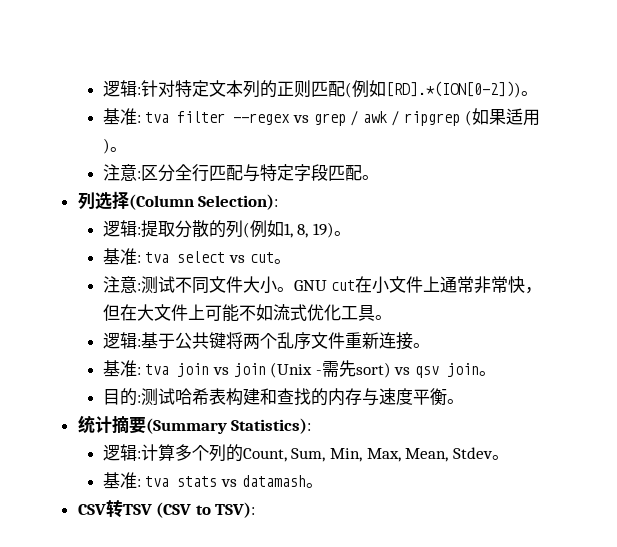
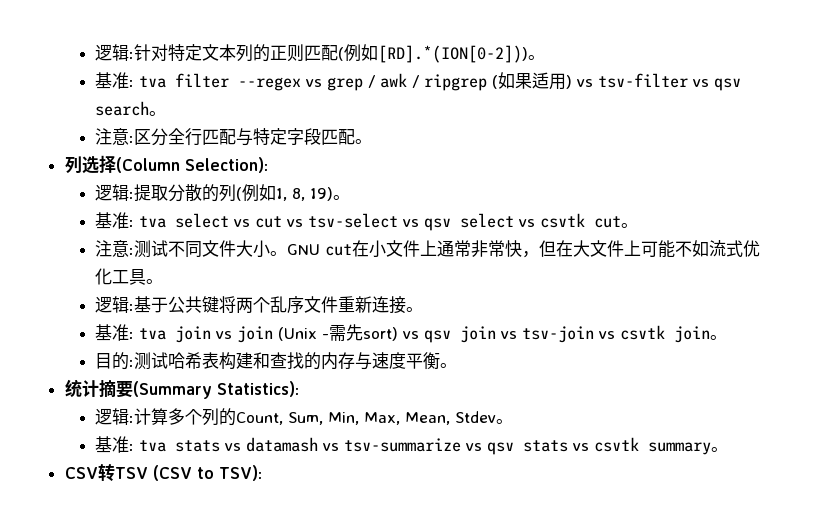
(110, 146) none -> [576,73,741,91] [94,101,149,116] vs tsv-filter vs qsv search
(274, 257) none -> [286,213,621,231] vs tsv-select vs qsv select vs csvtk cut
(480, 370) none -> [500,325,710,343] vs tsv-join vs csvtk join
(306, 481) none -> [322,437,711,455] vs tsv-summarize vs qsv stats vs csvtk summary

